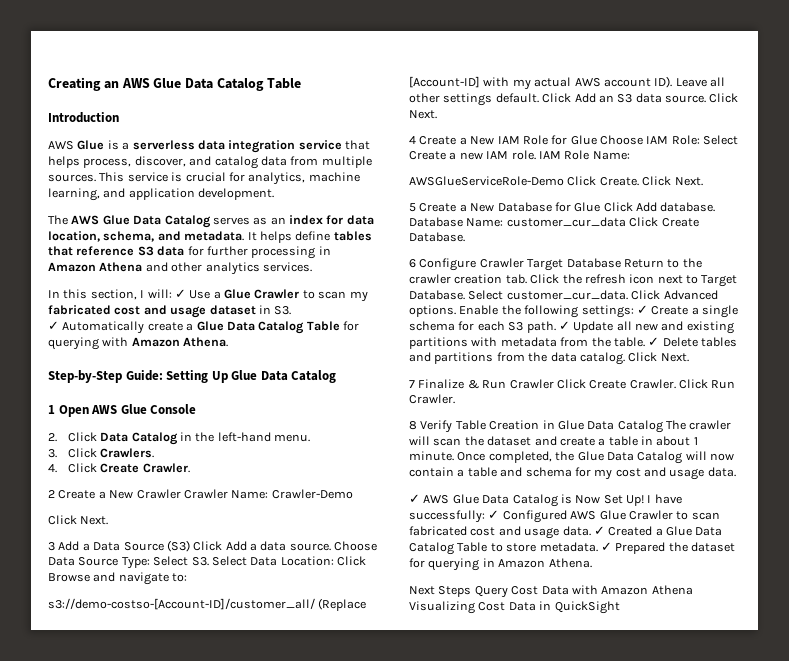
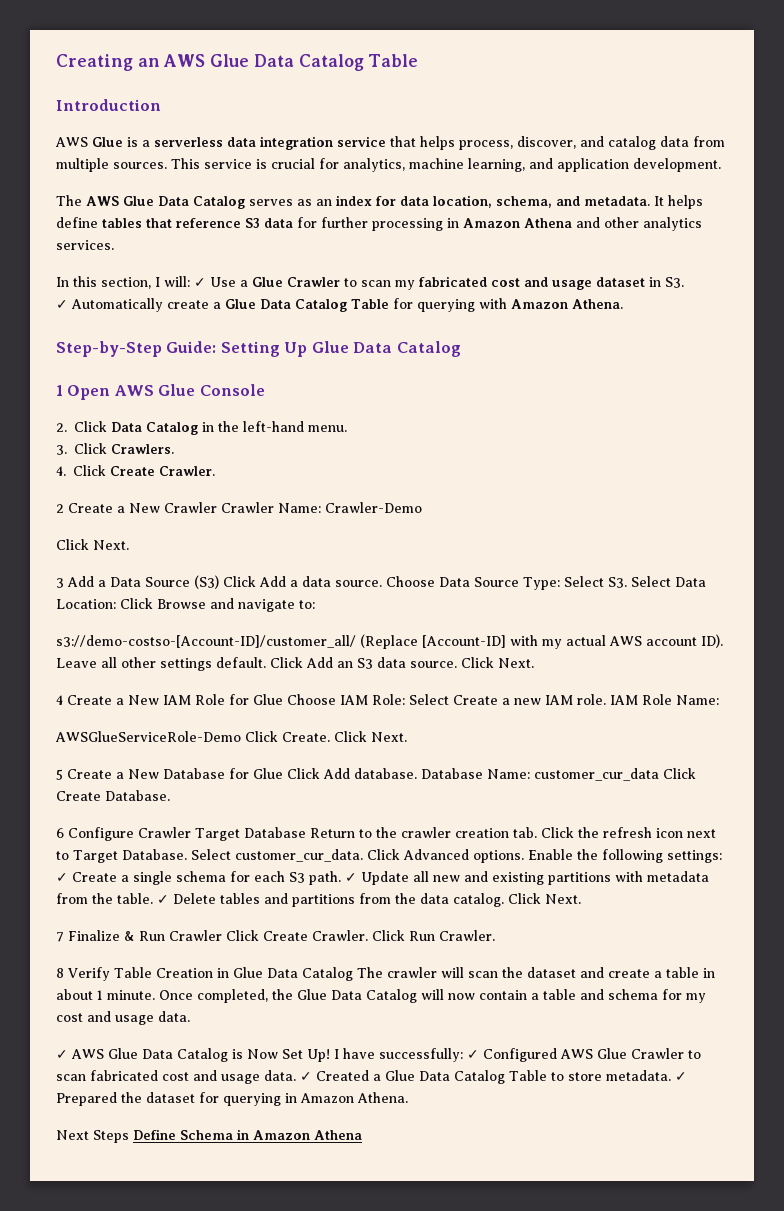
[474,585,693,598] [409,601,620,614] Query Cost Data with Amazon Athena Visualizing Cost Data in QuickSight -> [133,1129,362,1140] Define Schema in Amazon Athena

